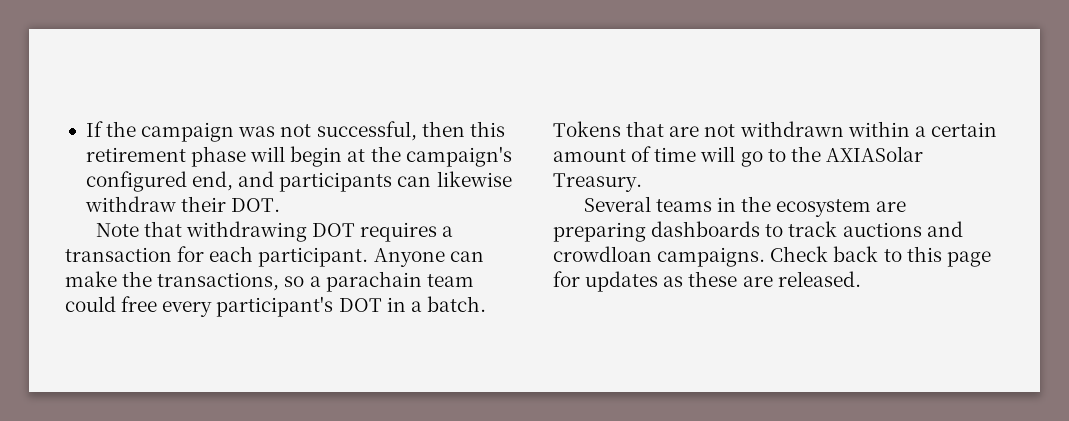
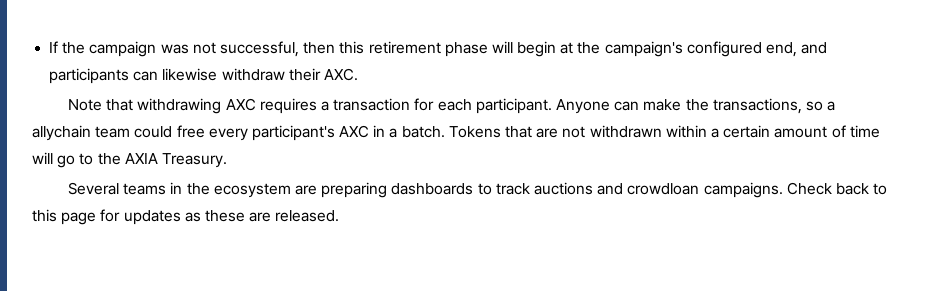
[231,198,281,212] DOT. -> [323,68,358,81] AXC.
[311,223,355,237] DOT -> [225,98,256,111] AXC
[325,271,422,292] parachain -> [32,125,91,141] allychain
[338,298,382,312] DOT -> [339,125,370,138] AXC
[825,146,923,162] AXIASolar -> [124,153,158,164] AXIA

